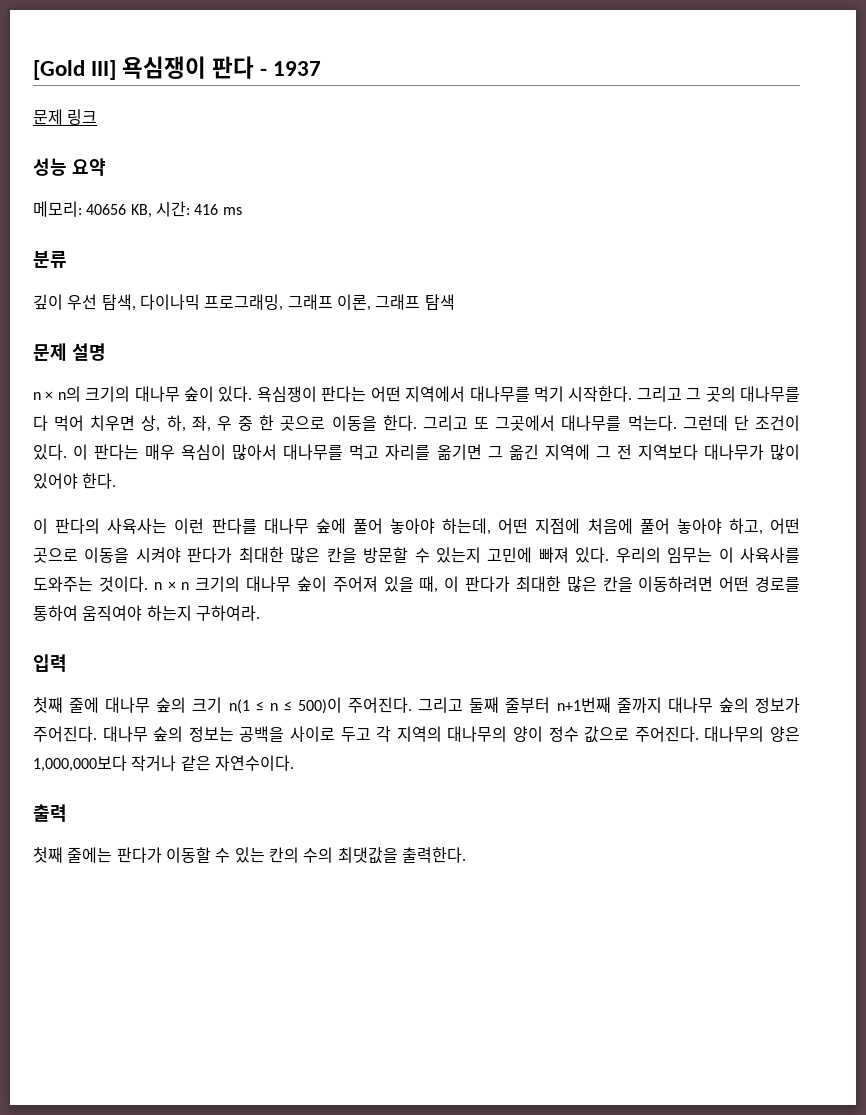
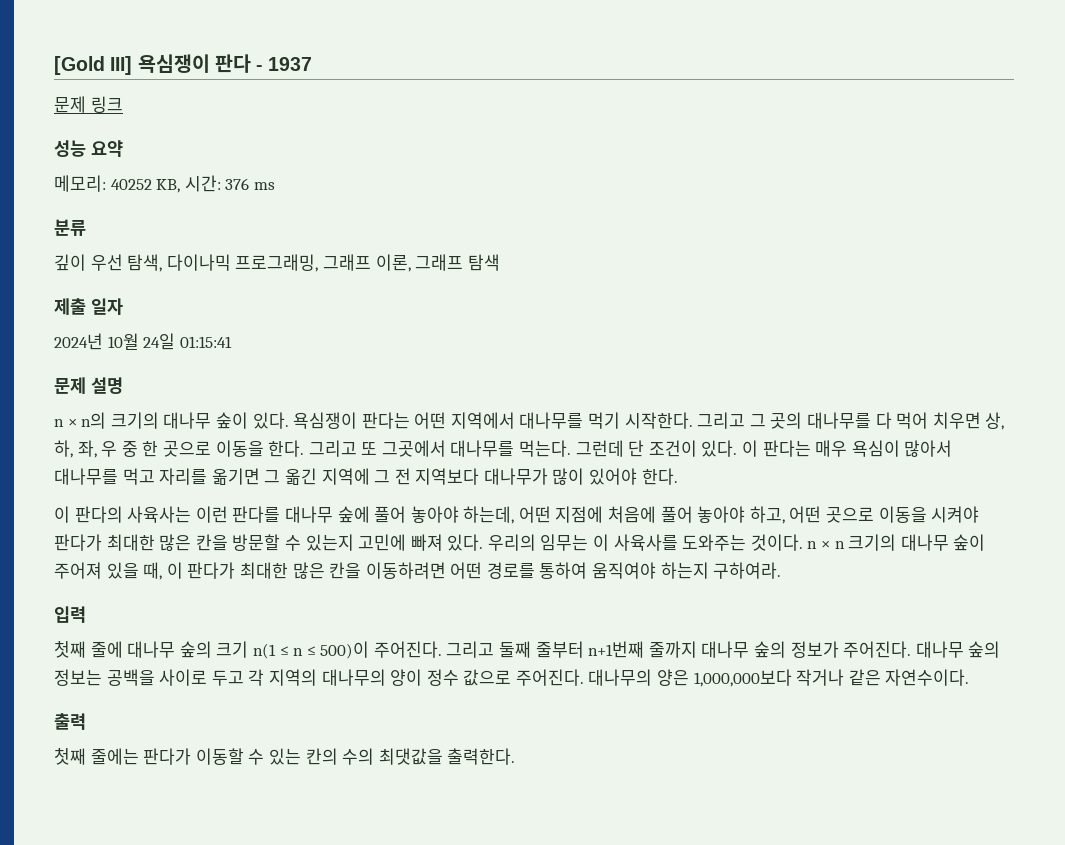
[86,204,127,215] 40656 -> [110,179,152,190] 40252
[194,204,219,215] 416 -> [225,178,250,190] 376
(455, 302) none -> [54,298,123,315] [54,333,232,350] // 제출 일자 // 2024년 10월 24일 01:15:41

